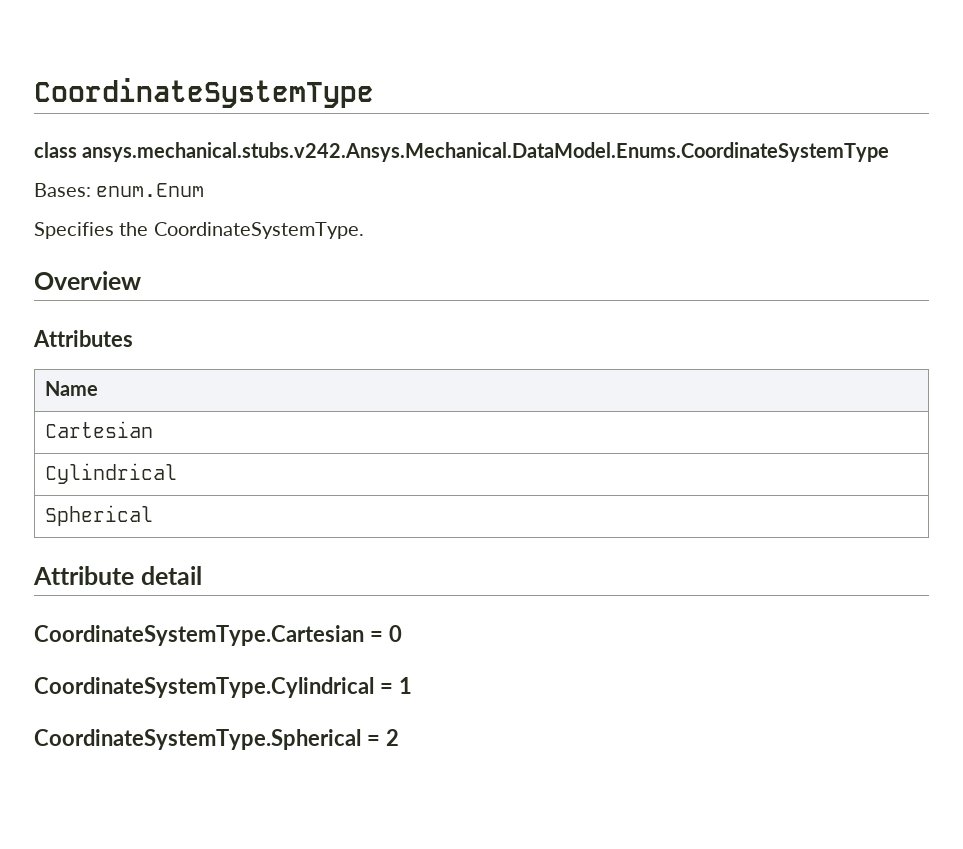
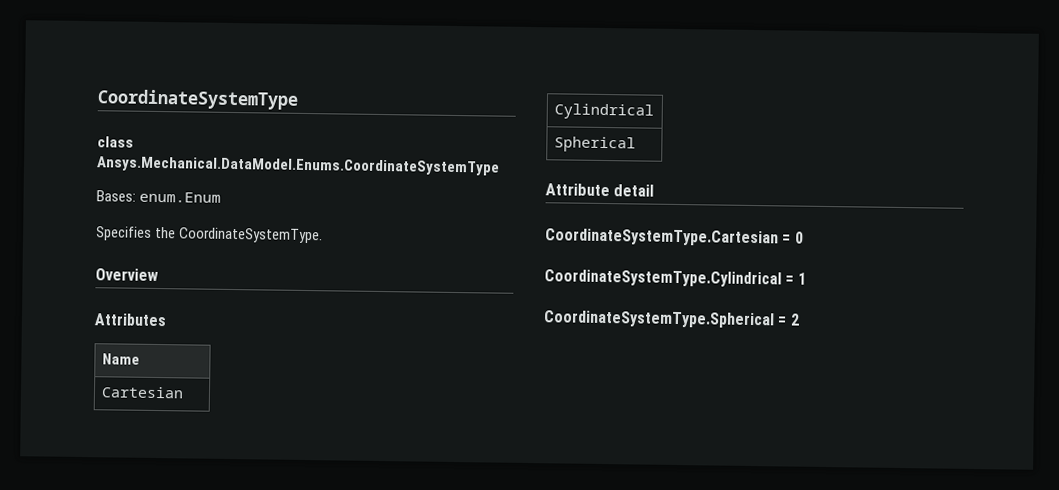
[82,142,890,162] ansys.mechanical.stubs.v242.Ansys.Mechanical.DataModel.Enums.CoordinateSystemType -> [96,156,500,176] Ansys.Mechanical.DataModel.Enums.CoordinateSystemType

